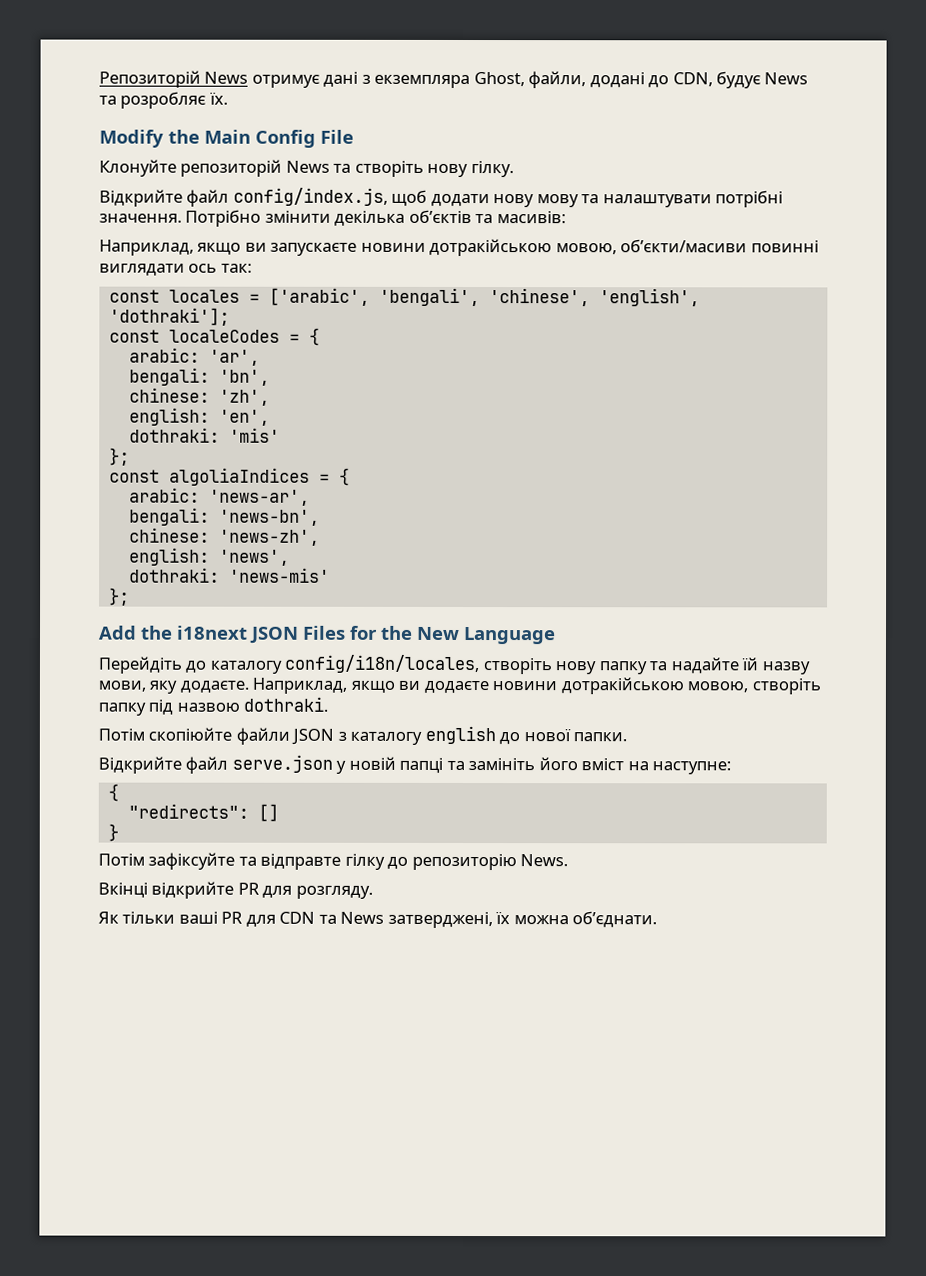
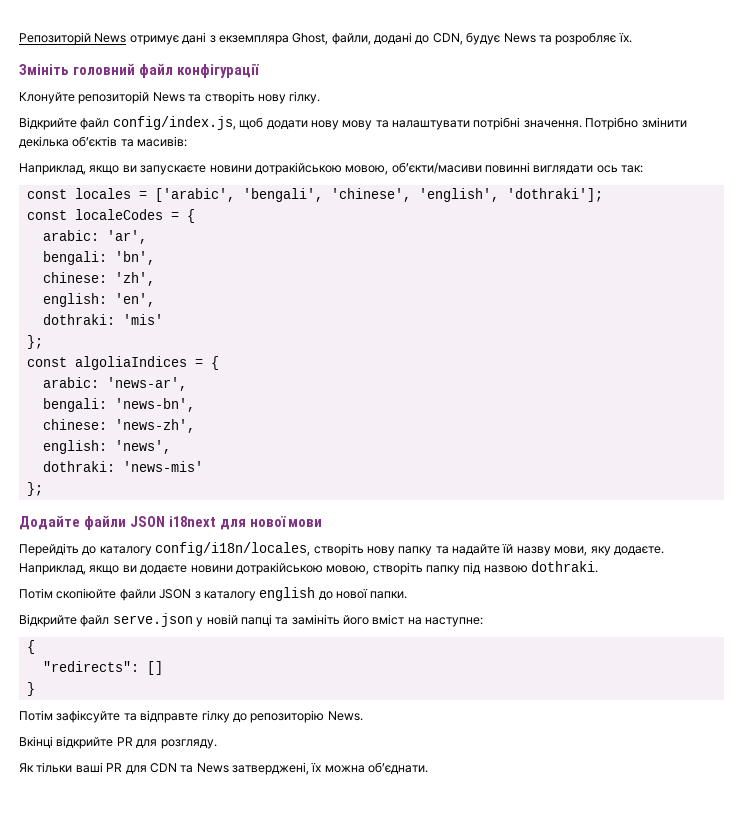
[99,129,354,148] Modify the Main Config File -> [19,63,260,78] Змініть головний файл конфігурації
[98,625,556,645] Add the i18next JSON Files for the New Language -> [19,515,323,530] Додайте файли JSON i18next для нової мови

